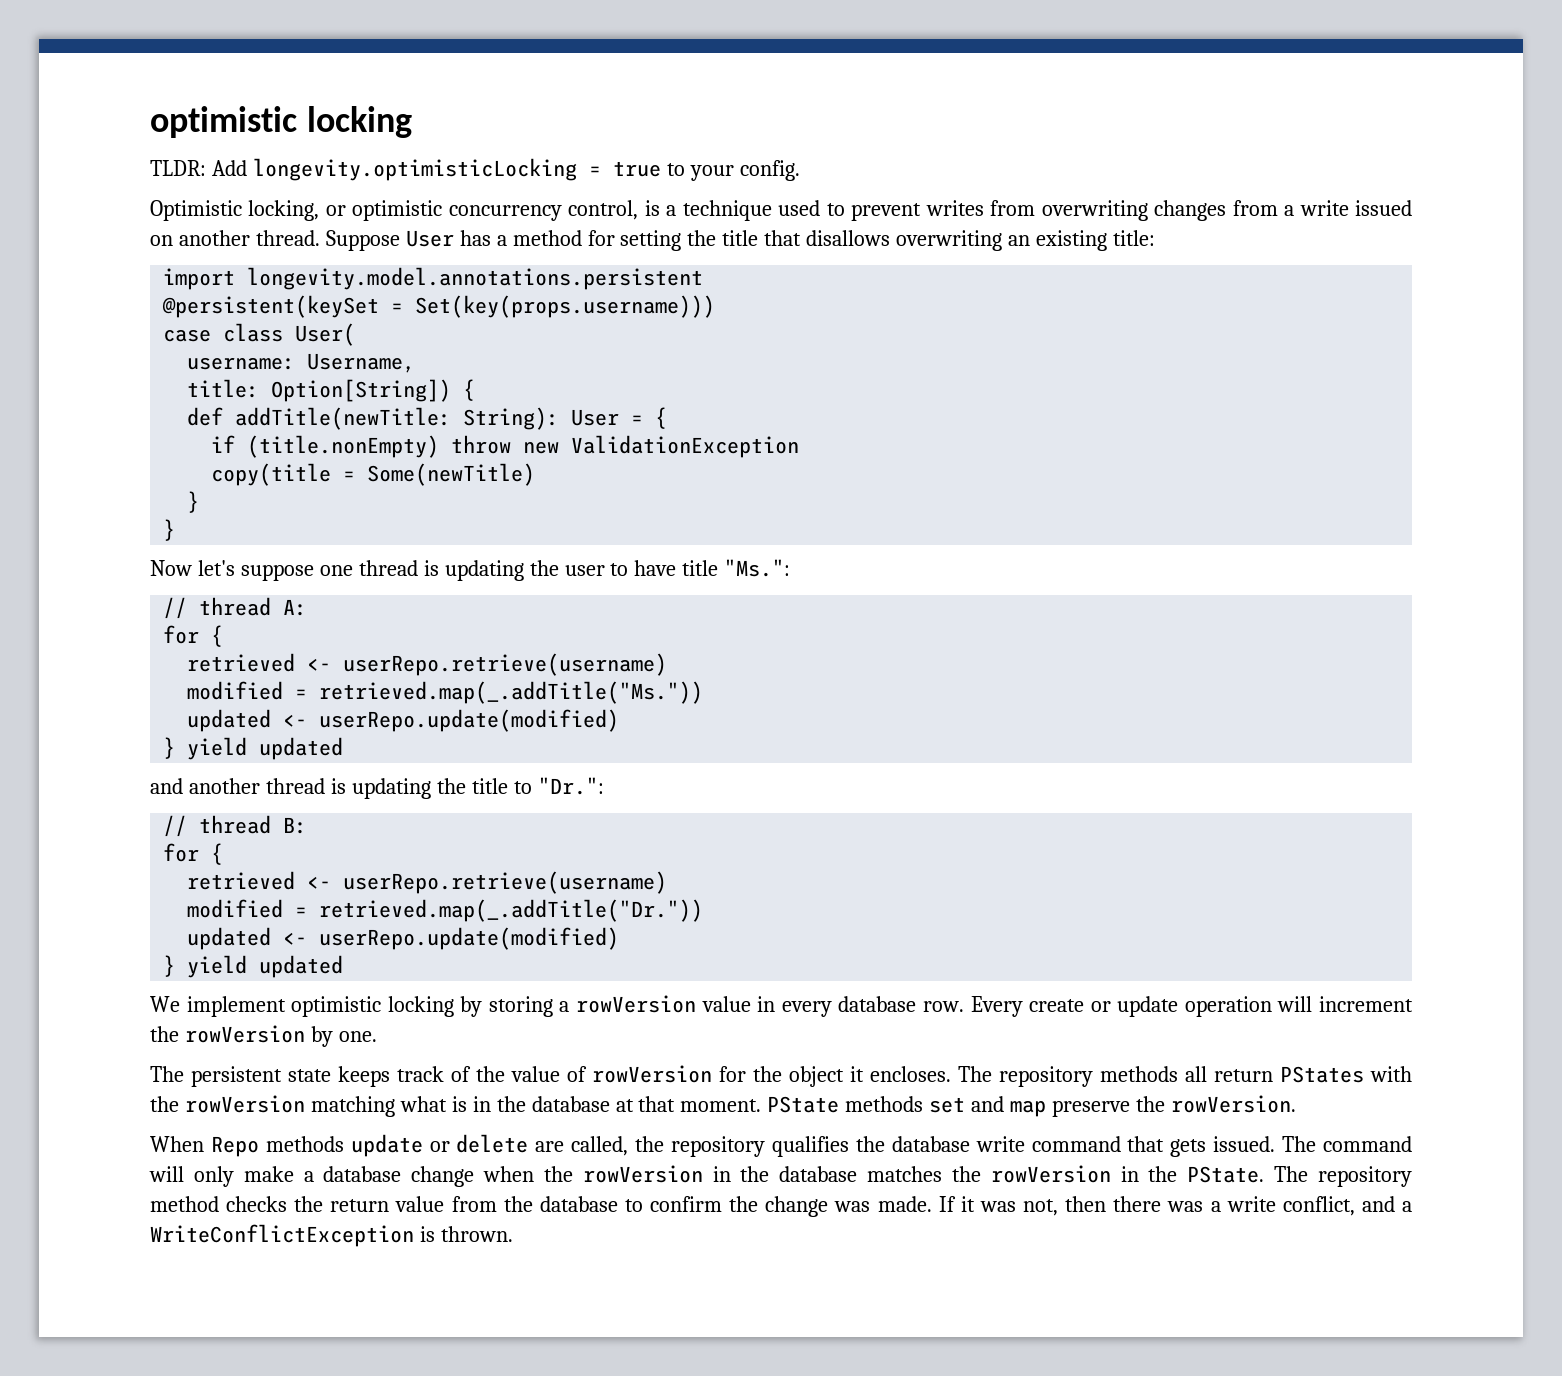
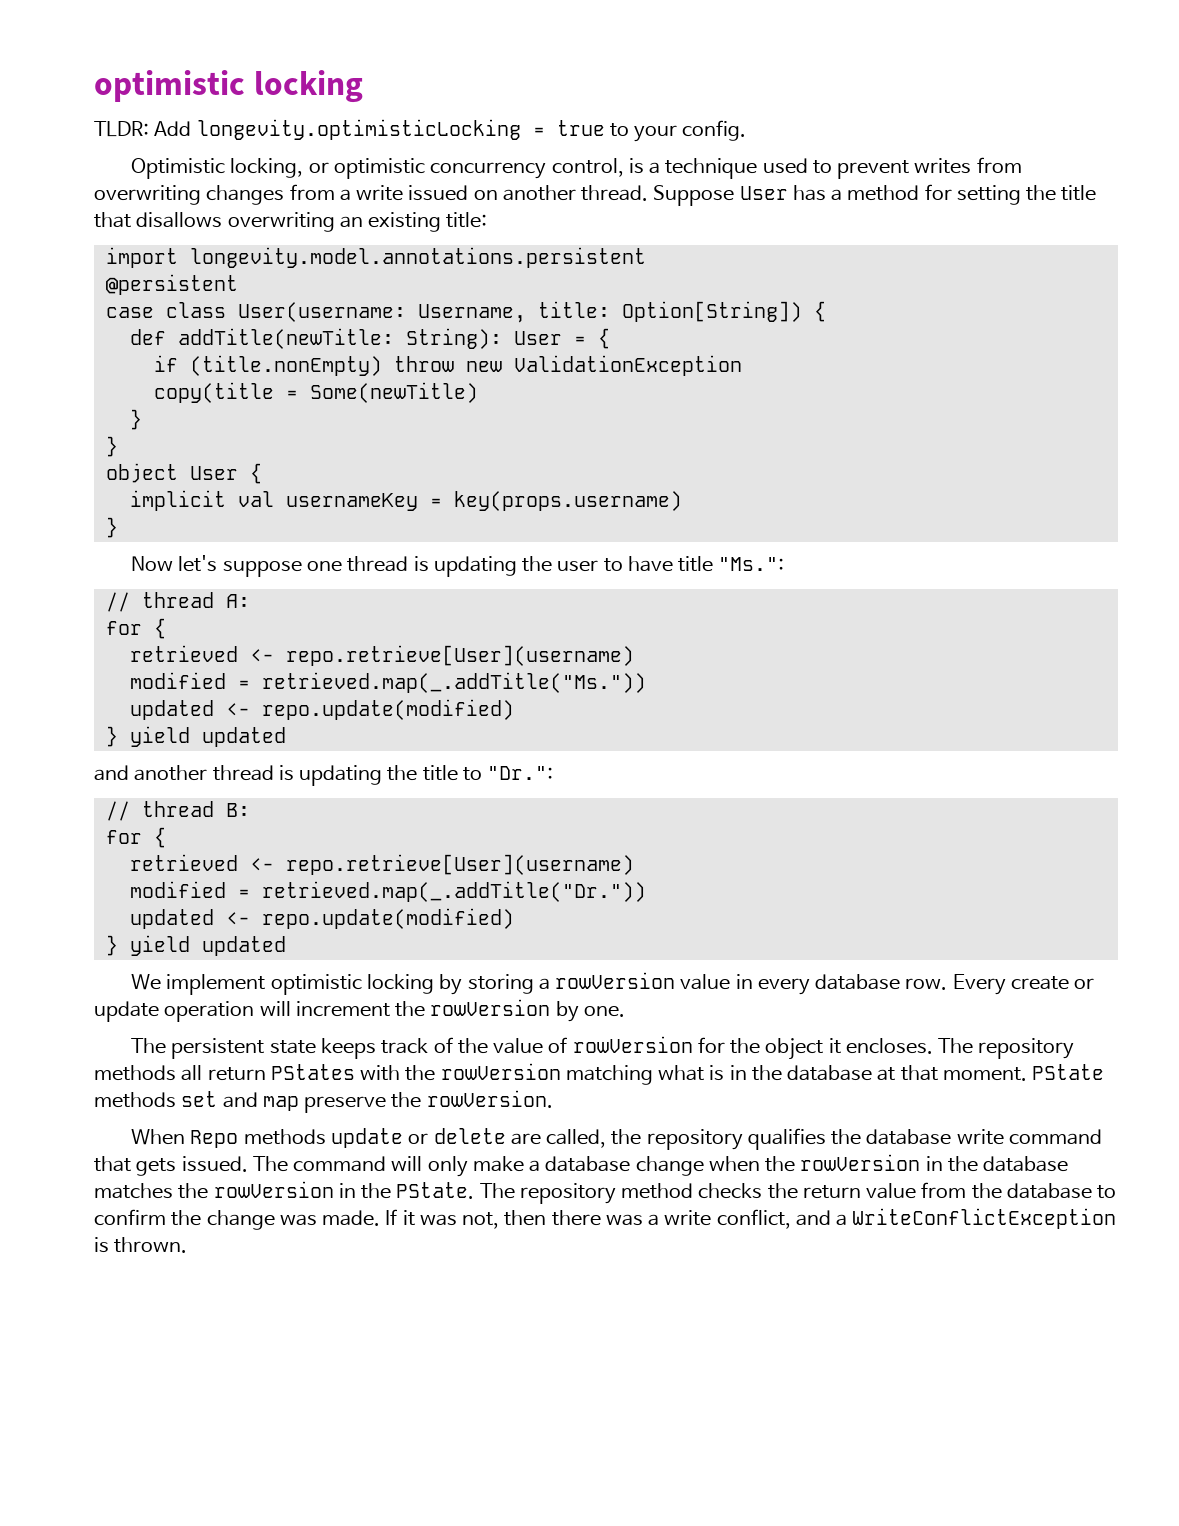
[162,295,716,318] @persistent(keySet = Set(key(props.username))) -> [105,274,238,295] @persistent
[295,323,356,346] [187,357,296,370] User( // username: -> [237,302,406,322] User(username:
(416, 363) // -> (526, 313) none
(176, 530) none -> [105,463,262,484] [129,490,682,511] [105,517,118,538] // object User { // implicit val usernameKey = key(props.username) // }
[343,653,668,676] userRepo.retrieve(username) -> [285,645,634,666] repo.retrieve[User](username)
[319,709,620,732] userRepo.update(modified) -> [261,699,514,720] repo.update(modified)
[343,871,668,894] userRepo.retrieve(username) -> [285,854,634,875] repo.retrieve[User](username)
[319,927,620,950] userRepo.update(modified) -> [261,908,514,929] repo.update(modified)

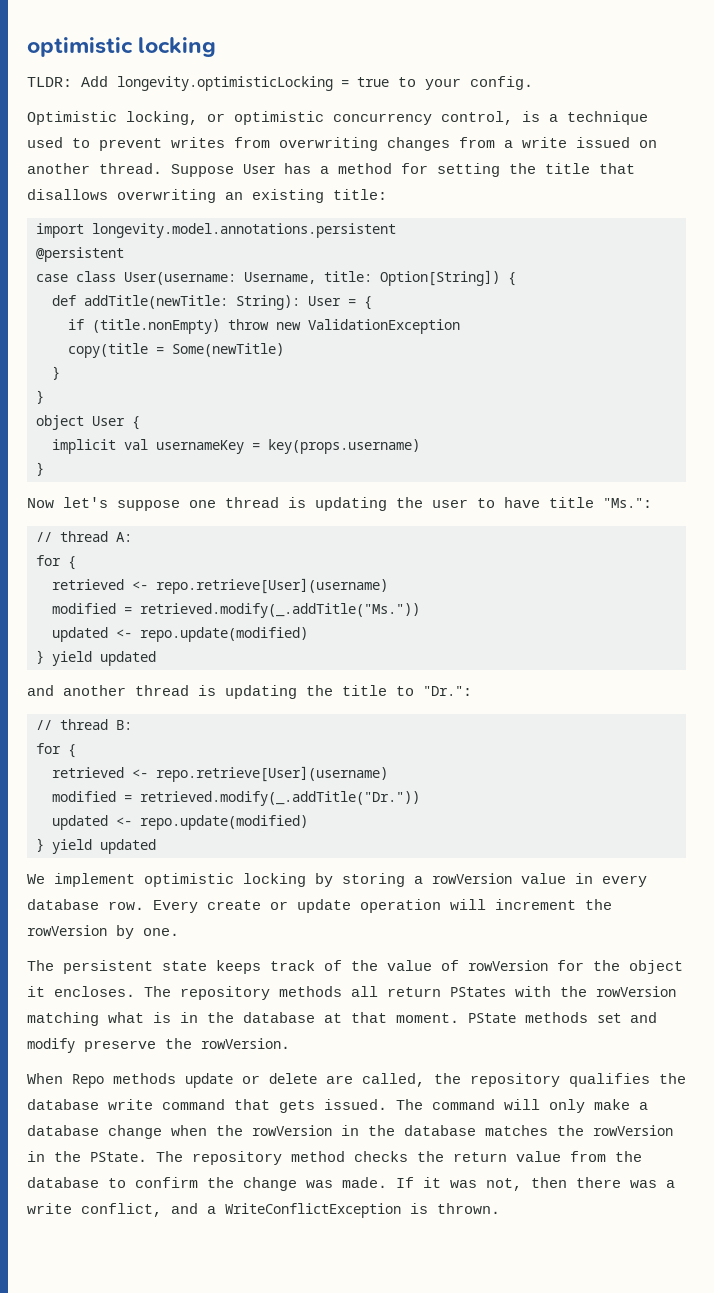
[261,672,646,693] retrieved.map(_.addTitle("Ms.")) -> [140,603,420,618] retrieved.modify(_.addTitle("Ms."))
[261,881,646,902] retrieved.map(_.addTitle("Dr.")) -> [140,791,420,806] retrieved.modify(_.addTitle("Dr."))
[262,1096,299,1111] map -> [27,1038,75,1053] modify

